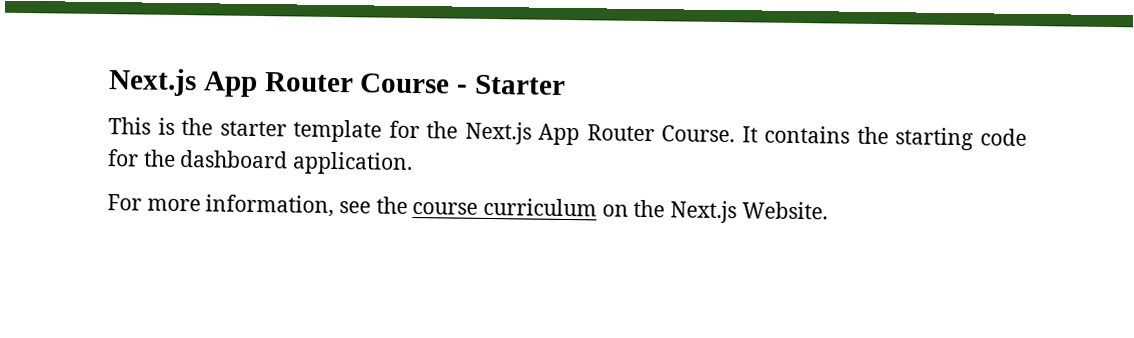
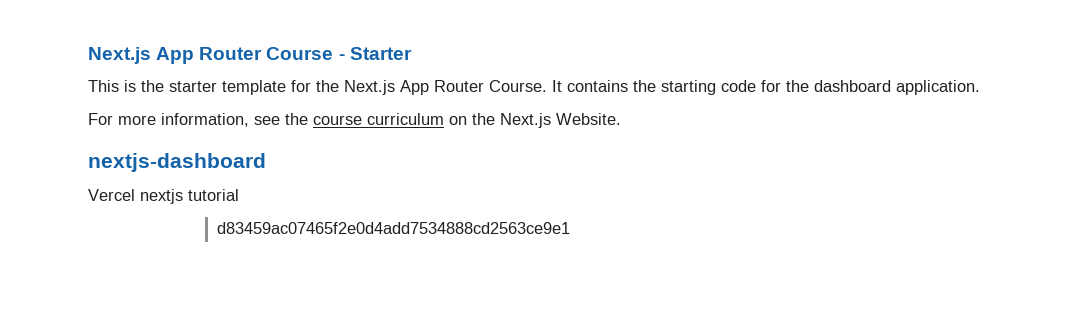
(828, 210) none -> [88,153,266,172] [88,189,239,204] [216,222,570,234] // nextjs-dashboard // Vercel nextjs tutorial // d83459ac07465f2e0d4add7534888cd2563ce9e1

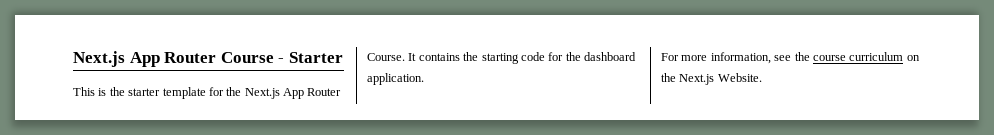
[88,153,266,172] [88,189,239,204] [216,222,570,234] // nextjs-dashboard // Vercel nextjs tutorial // d83459ac07465f2e0d4add7534888cd2563ce9e1 -> (762, 77) none

